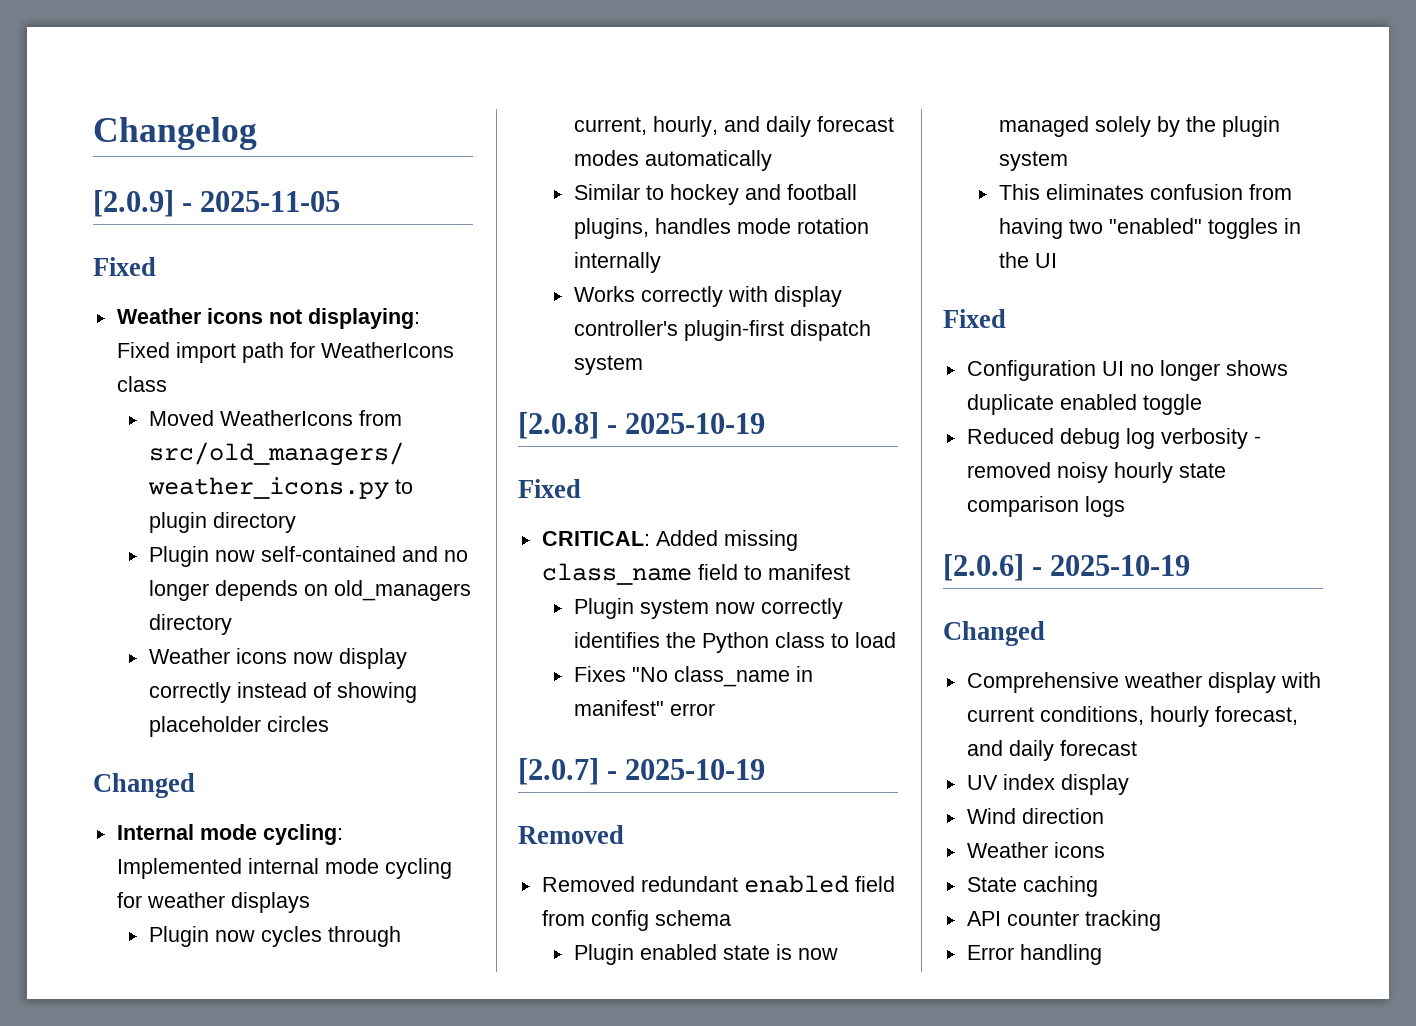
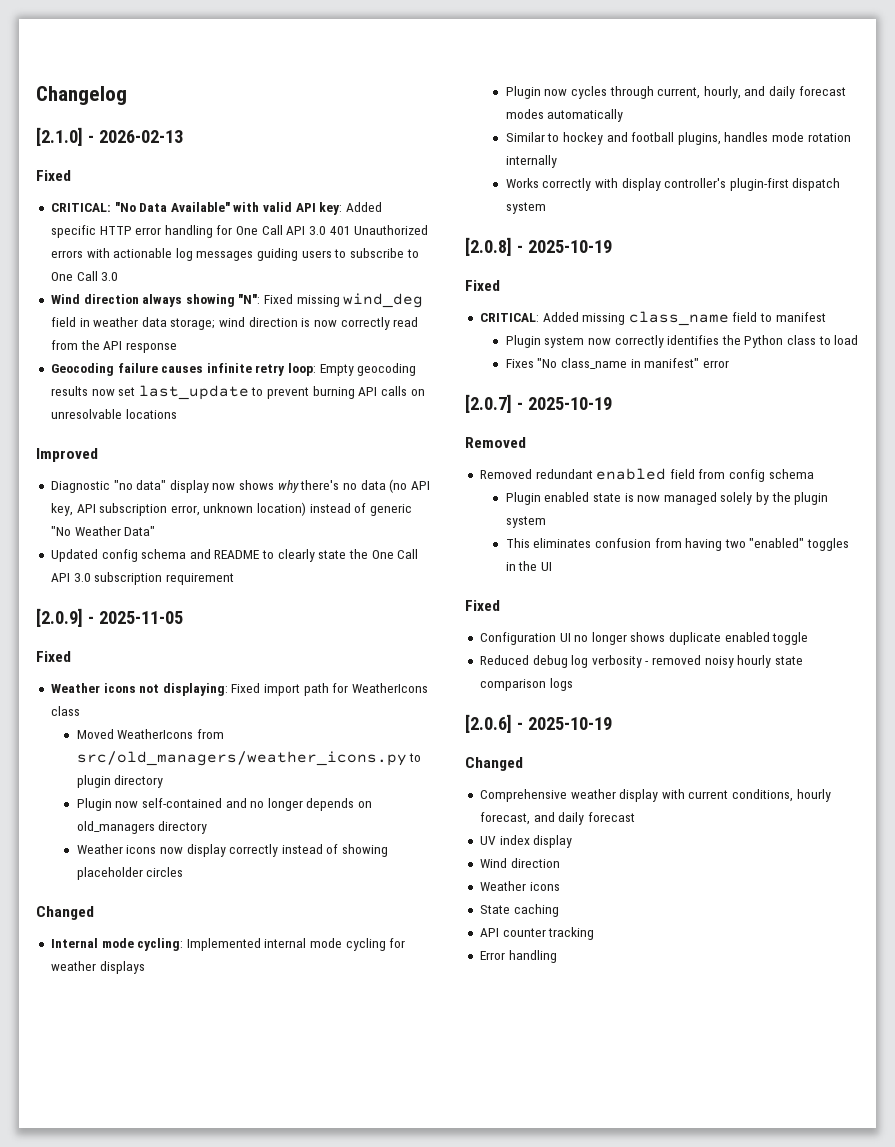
(257, 133) none -> [36,127,183,146] [36,170,71,181] [50,202,383,215] [50,225,429,238] [50,248,419,261] [50,271,119,281] [50,293,424,308] [50,317,419,330] [50,340,177,353] [50,363,417,376] [50,385,425,400] [50,409,177,419] [36,448,98,462] [50,479,430,493] [50,502,413,516] [50,526,156,536] [50,549,419,562] [50,572,234,585] // [2.1.0] - 2026-02-13 // Fixed // CRITICAL: "No Data Available" with valid API key: Added specific HTTP error handling for One Call API 3.0 401 Unauthorized errors with actionable log messages guiding users to subscribe to One Call 3.0 // Wind direction always showing "N": Fixed missing wind_deg field in weather data storage; wind direction is now correctly read from the API response // Geocoding failure causes infinite retry loop: Empty geocoding results now set last_update to prevent burning API calls on unresolvable locations // Improved // Diagnostic "no data" display now shows why there's no data (no API key, API subscription error, unknown location) instead of generic "No Weather Data" // Updated config schema and README to clearly state the One Call API 3.0 subscription requirement

